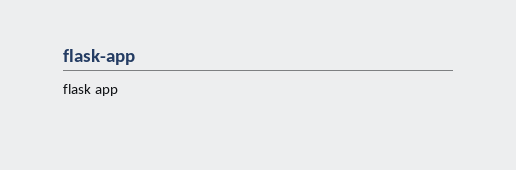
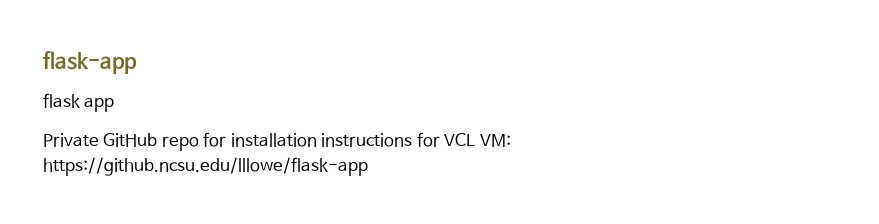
(118, 91) none -> [43,132,511,151] [43,157,368,176] // Private GitHub repo for installation instructions for VCL VM: https://github.ncsu.edu/lllowe/flask-app

